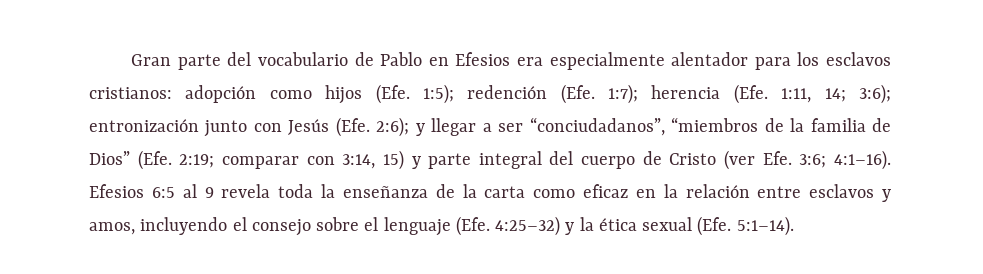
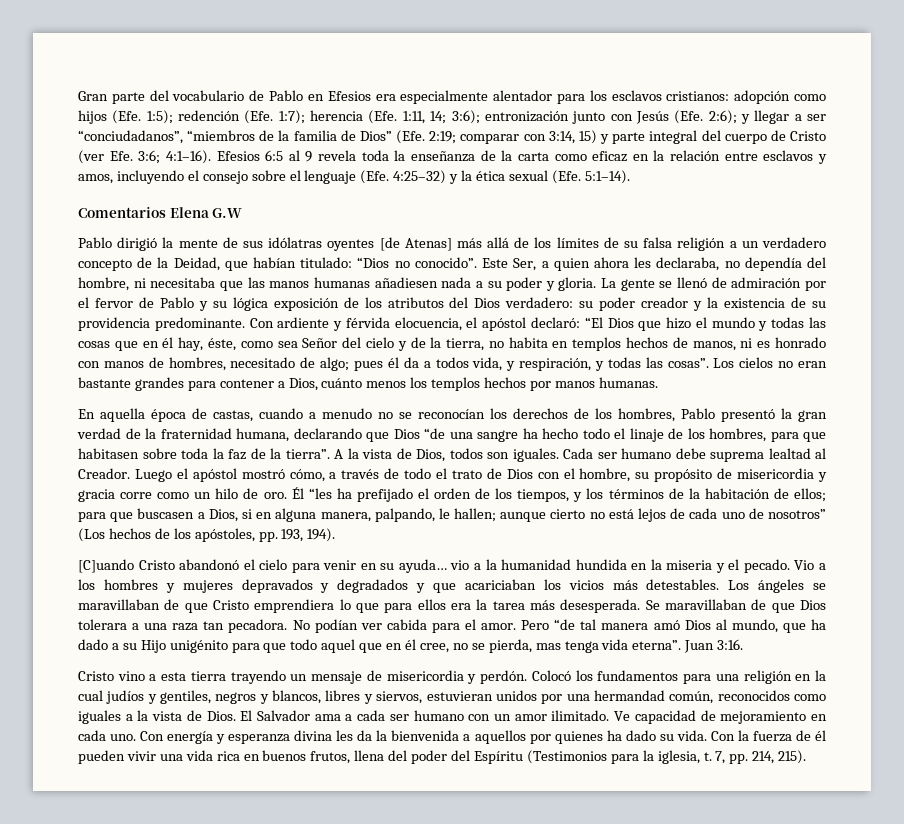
(794, 226) none -> [78,207,243,218] [78,237,826,251] [78,257,827,271] [78,277,826,291] [78,297,827,311] [78,317,827,331] [78,337,826,351] [78,357,828,371] [78,377,658,391] [78,408,827,422] [77,428,826,442] [78,448,826,462] [78,468,828,482] [78,487,826,502] [78,508,826,522] [78,528,336,542] [78,559,826,573] [78,579,826,593] [78,599,827,613] [78,619,826,633] [78,639,744,653] [78,670,826,684] [78,690,827,704] [78,710,827,724] [78,730,827,744] [78,750,807,764] // Comentarios Elena G.W // Pablo dirigió la mente de sus idólatras oyentes [de Atenas] más allá de los límites de su falsa religión a un verdadero concepto de la Deidad, que habían titulado: “Dios no conocido”. Este Ser, a quien ahora les declaraba, no dependía del hombre, ni necesitaba que las manos humanas añadiesen nada a su poder y gloria. La gente se llenó de admiración por el fervor de Pablo y su lógica exposición de los atributos del Dios verdadero: su poder creador y la existencia de su providencia predominante. Con ardiente y férvida elocuencia, el apóstol declaró: “El Dios que hizo el mundo y todas las cosas que en él hay, éste, como sea Señor del cielo y de la tierra, no habita en templos hechos de manos, ni es honrado con manos de hombres, necesitado de algo; pues él da a todos vida, y respiración, y todas las cosas”. Los cielos no eran bastante grandes para contener a Dios, cuánto menos los templos hechos por manos humanas. // En aquella época de castas, cuando a menudo no se reconocían los derechos de los hombres, Pablo presentó la gran verdad de la fraternidad humana, declarando que Dios “de una sangre ha hecho todo el linaje de los hombres, para que habitasen sobre toda la faz de la tierra”. A la vista de Dios, todos son iguales. Cada ser humano debe suprema lealtad al Creador. Luego el apóstol mostró cómo, a través de todo el trato de Dios con el hombre, su propósito de misericordia y gracia corre como un hilo de oro. Él “les ha prefijado el orden de los tiempos, y los términos de la habitación de ellos; para que buscasen a Dios, si en alguna manera, palpando, le hallen; aunque cierto no está lejos de cada uno de nosotros” (Los hechos de los apóstoles, pp. 193, 194). // [C]uando Cristo abandonó el cielo para venir en su ayuda… vio a la humanidad hundida en la miseria y el pecado. Vio a los hombres y mujeres depravados y degradados y que acariciaban los vicios más detestables. Los ángeles se maravillaban de que Cristo emprendiera lo que para ellos era la tarea más desesperada. Se maravillaban de que Dios tolerara a una raza tan pecadora. No podían ver cabida para el amor. Pero “de tal manera amó Dios al mundo, que ha dado a su Hijo unigénito para que todo aquel que en él cree, no se pierda, mas tenga vida eterna”. Juan 3:16. // Cristo vino a esta tierra trayendo un mensaje de misericordia y perdón. Colocó los fundamentos para una religión en la cual judíos y gentiles, negros y blancos, libres y siervos, estuvieran unidos por una hermandad común, reconocidos como iguales a la vista de Dios. El Salvador ama a cada ser humano con un amor ilimitado. Ve capacidad de mejoramiento en cada uno. Con energía y esperanza divina les da la bienvenida a aquellos por quienes ha dado su vida. Con la fuerza de él pueden vivir una vida rica en buenos frutos, llena del poder del Espíritu (Testimonios para la iglesia, t. 7, pp. 214, 215).

